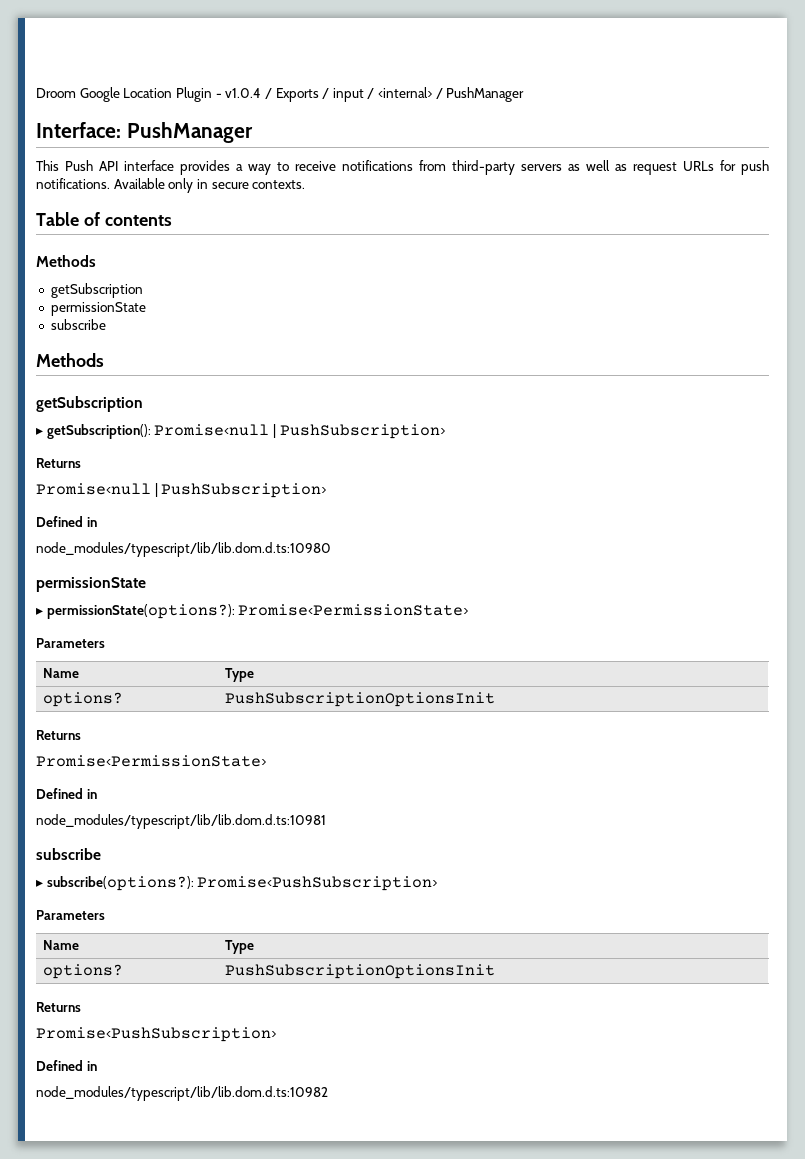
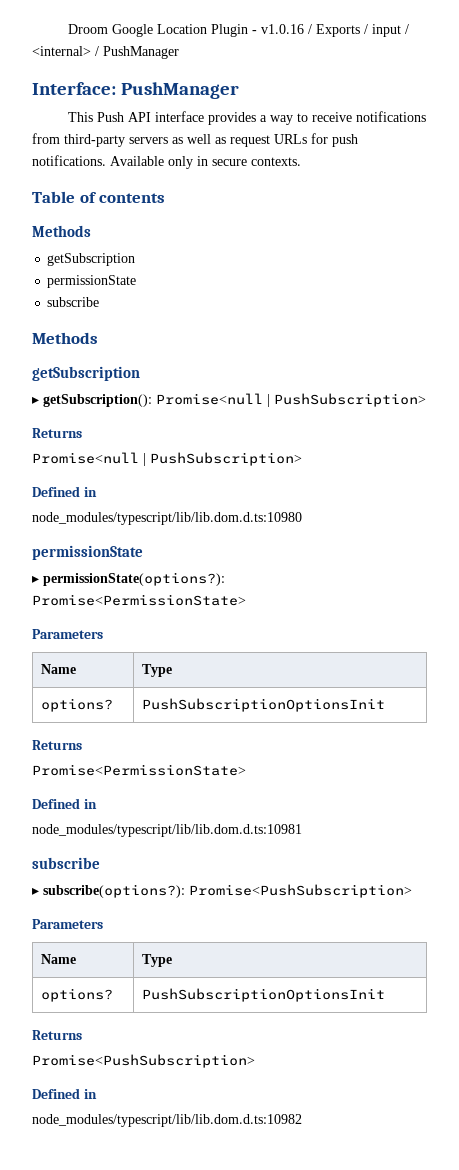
[225,88,262,98] v1.0.4 -> [261,24,305,34] v1.0.16

